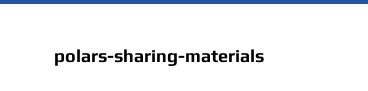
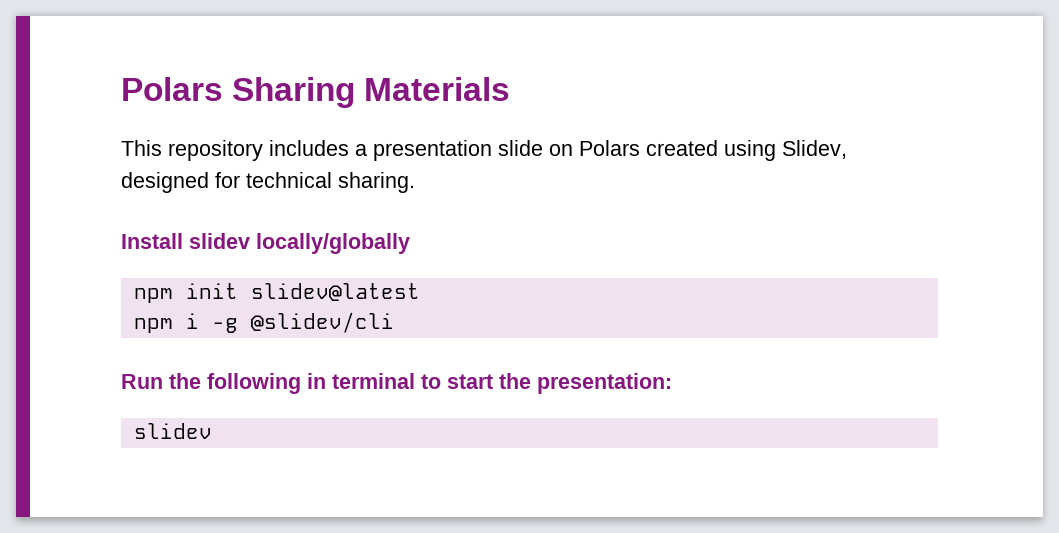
[54,49,264,66] polars-sharing-materials -> [121,77,511,108] [121,140,847,161] [121,172,415,193] [121,233,410,254] [133,283,420,303] [133,312,394,333] [121,373,672,394] [133,423,212,439] Polars Sharing Materials // This repository includes a presentation slide on Polars created using Slidev, designed for technical sharing. // Install slidev locally/globally // npm init slidev@latest // npm i -g @slidev/cli // Run the following in terminal to start the presentation: // slidev

